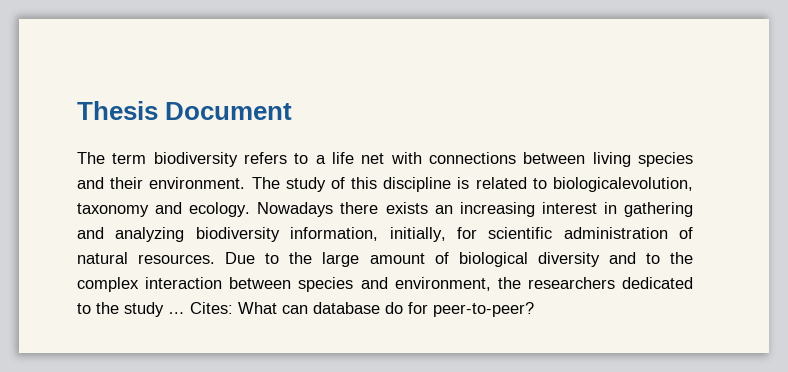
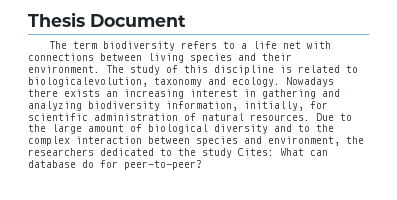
[168,312,185,314] … -> (232, 153) none

